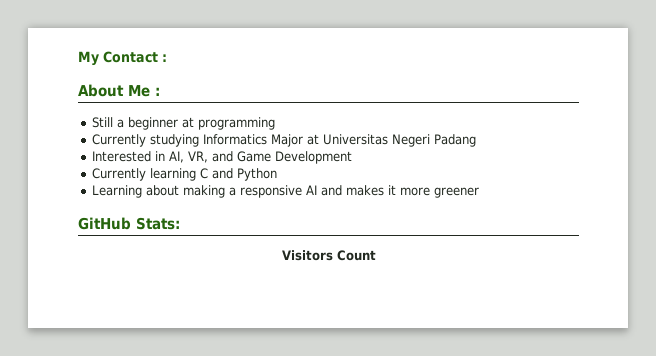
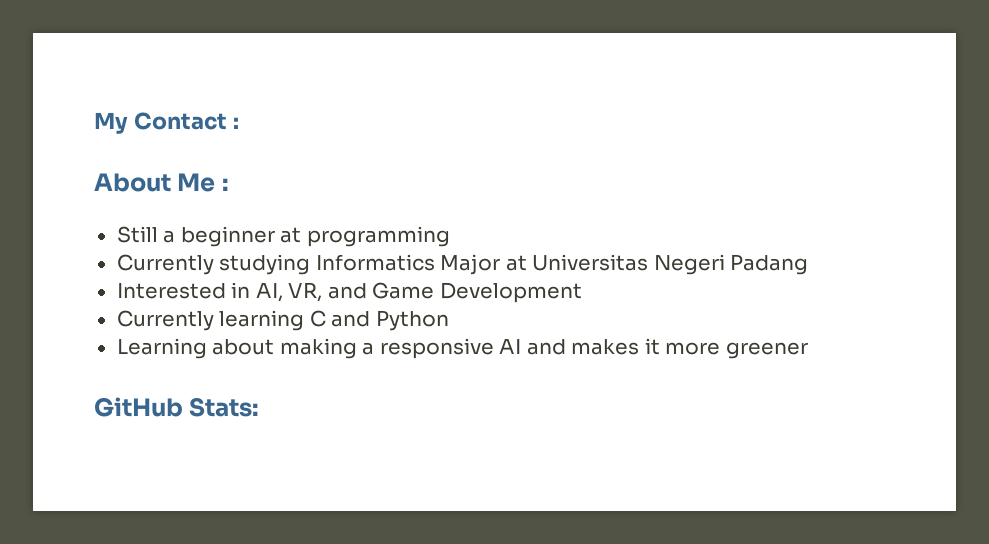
[281,250,376,261] // Visitors Count -> (260, 407) none

